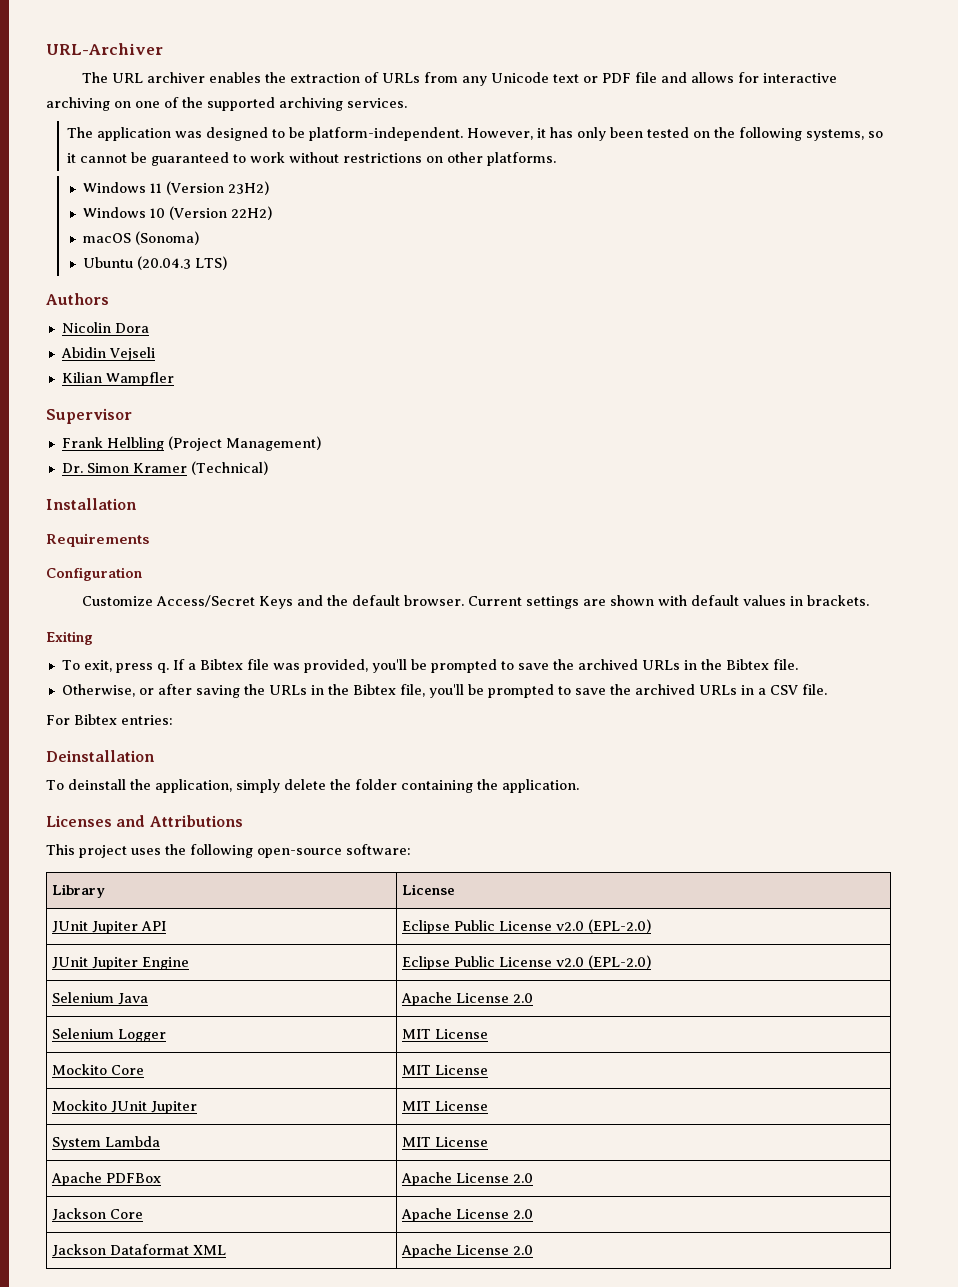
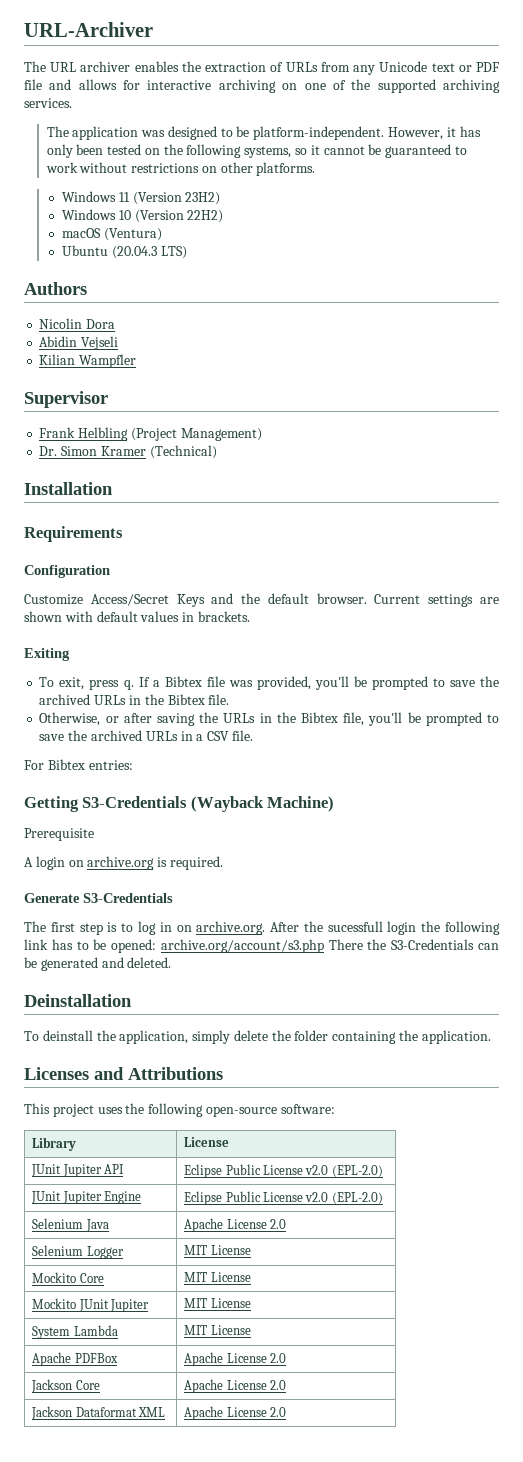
[134,231,199,245] (Sonoma) -> [103,228,162,241] (Ventura)
(173, 720) none -> [24,796,335,812] [24,828,94,841] [24,856,223,870] [24,893,173,903] [24,921,500,935] [24,939,499,953] [24,957,172,971] // Getting S3-Credentials (Wayback Machine) // Prerequisite // A login on archive.org is required. // Generate S3-Credentials // The first step is to log in on archive.org. After the sucessfull login the following link has to be opened: archive.org/account/s3.php There the S3-Credentials can be generated and deleted.

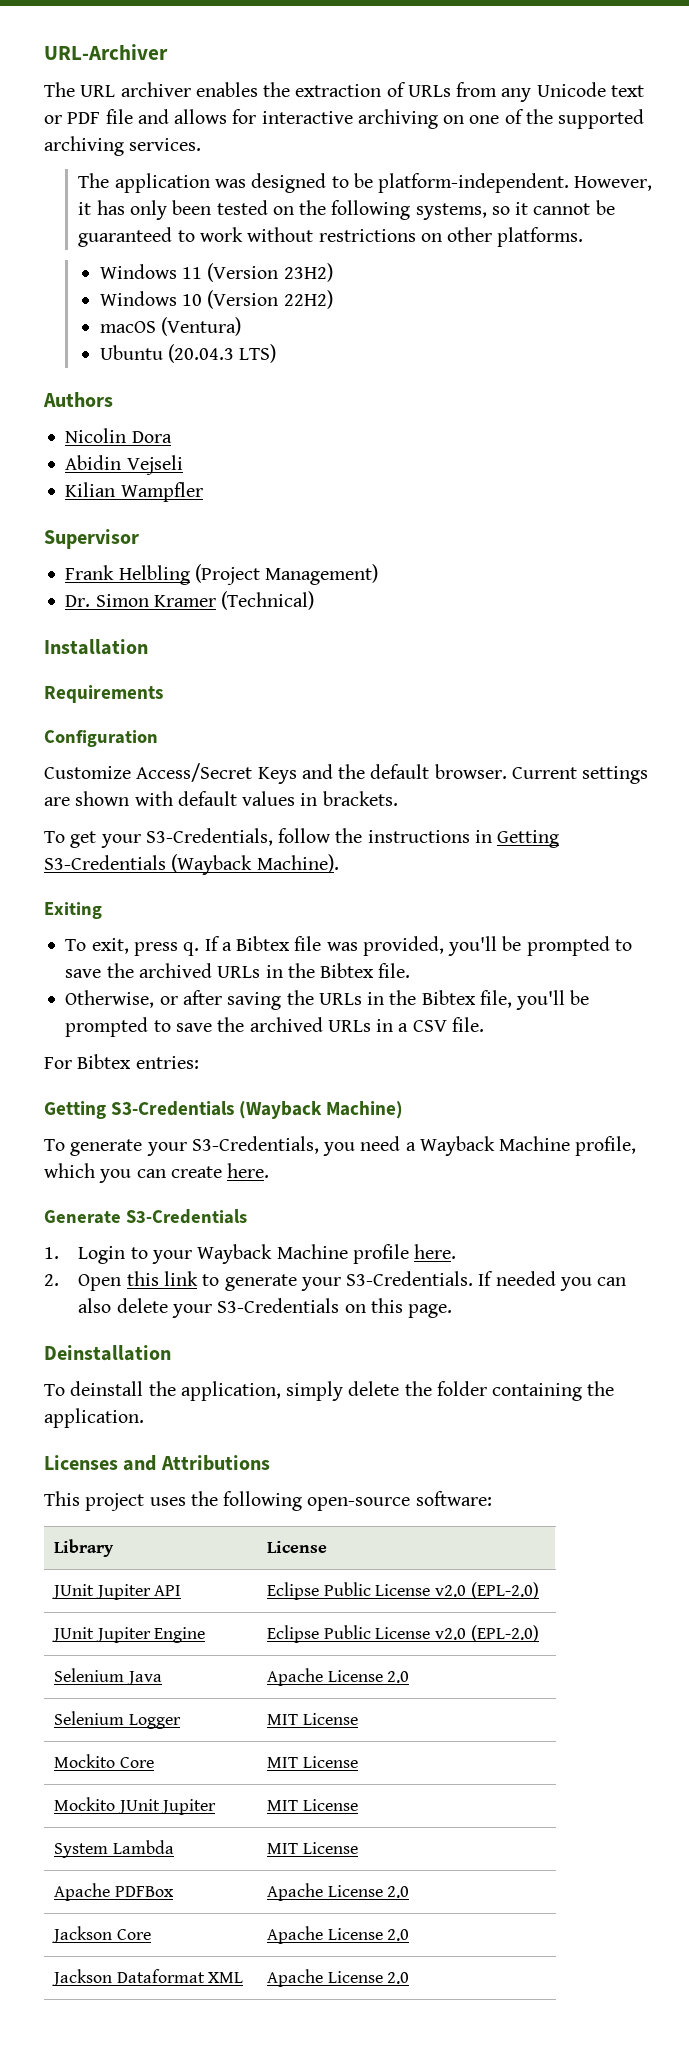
(250, 616) none -> [44,828,560,848] [44,854,339,875] // To get your S3-Credentials, follow the instructions in Getting S3-Credentials (Wayback Machine).
[24,828,94,841] [24,856,223,870] [24,893,173,903] [24,921,500,935] [24,939,499,953] [24,957,172,971] Prerequisite // A login on archive.org is required. // Generate S3-Credentials // The first step is to log in on archive.org. After the sucessfull login the following link has to be opened: archive.org/account/s3.php There the S3-Credentials can be generated and deleted. -> [44,1136,637,1156] [44,1163,270,1183] [44,1209,247,1224] [44,1244,457,1264] [44,1271,627,1291] [78,1298,453,1318] To generate your S3-Credentials, you need a Wayback Machine profile, which you can create here. // Generate S3-Credentials // 1. Login to your Wayback Machine profile here. // 2. Open this link to generate your S3-Credentials. If needed you can also delete your S3-Credentials on this page.

